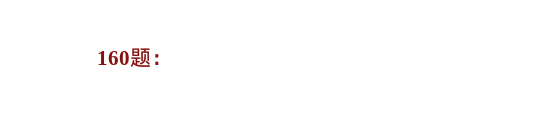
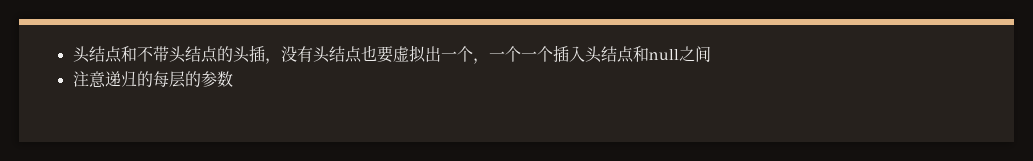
[97,48,172,68] 160题： -> [72,45,711,64] [72,71,233,88] 头结点和不带头结点的头插，没有头结点也要虚拟出一个，一个一个插入头结点和null之间 // 注意递归的每层的参数

